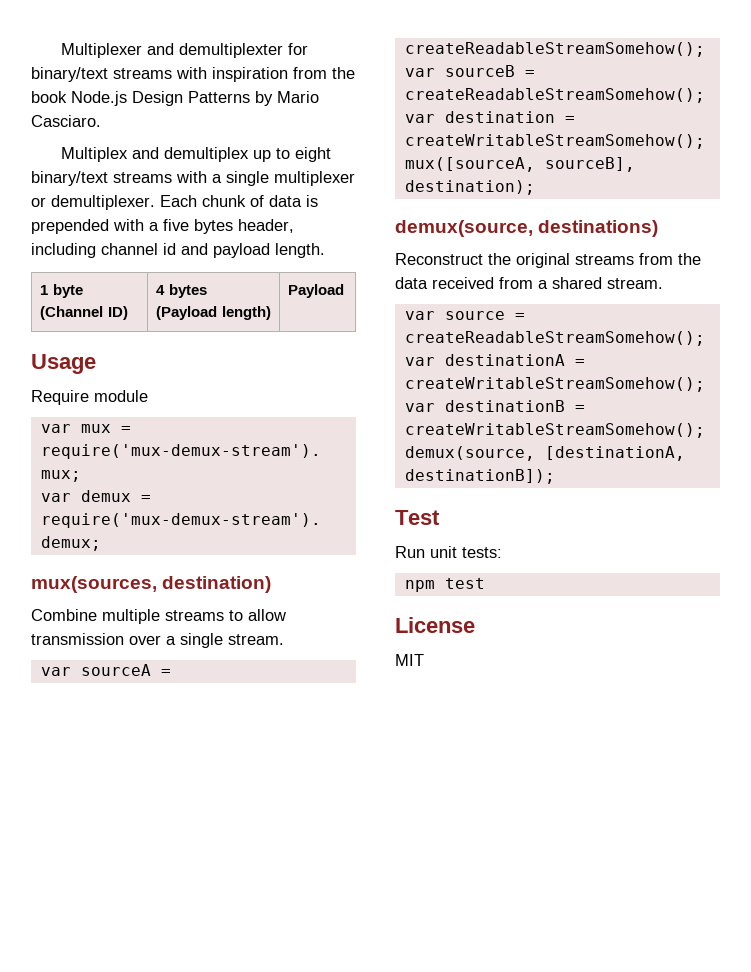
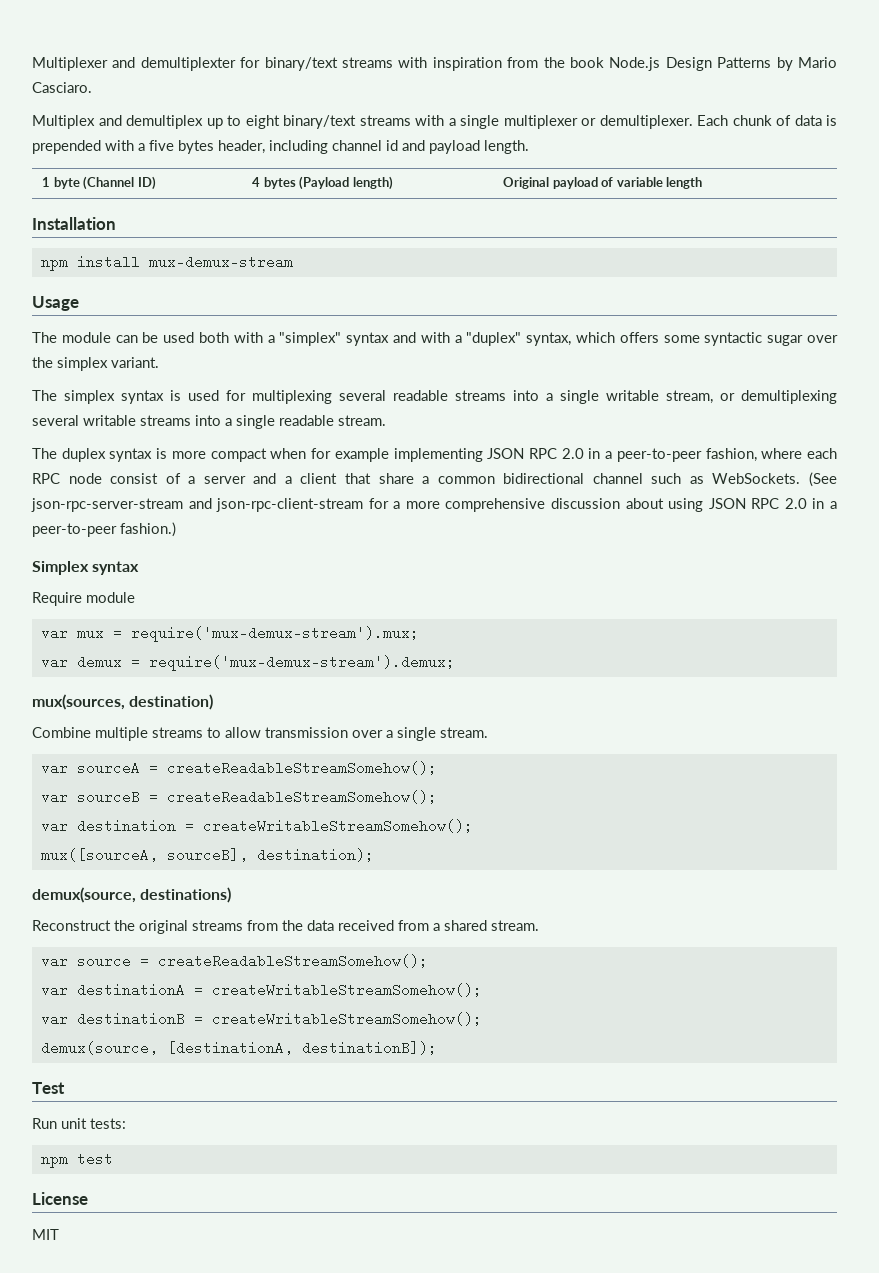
[288,284,345,298] [31,354,96,374] Payload // Usage -> [503,177,703,189] [32,217,116,230] [40,255,293,271] [32,296,79,311] [32,332,838,346] [32,357,159,371] [32,390,837,404] [32,415,386,429] [32,448,837,462] [32,472,837,487] [31,498,837,512] [32,522,176,537] [32,561,140,575] Original payload of variable length // Installation // npm install mux-demux-stream // Usage // The module can be used both with a "simplex" syntax and with a "duplex" syntax, which offers some syntactic sugar over the simplex variant. // The simplex syntax is used for multiplexing several readable streams into a single writable stream, or demultiplexing several writable streams into a single readable stream. // The duplex syntax is more compact when for example implementing JSON RPC 2.0 in a peer-to-peer fashion, where each RPC node consist of a server and a client that share a common bidirectional channel such as WebSockets. (See json-rpc-server-stream and json-rpc-client-stream for a more comprehensive discussion about using JSON RPC 2.0 in a peer-to-peer fashion.) // Simplex syntax

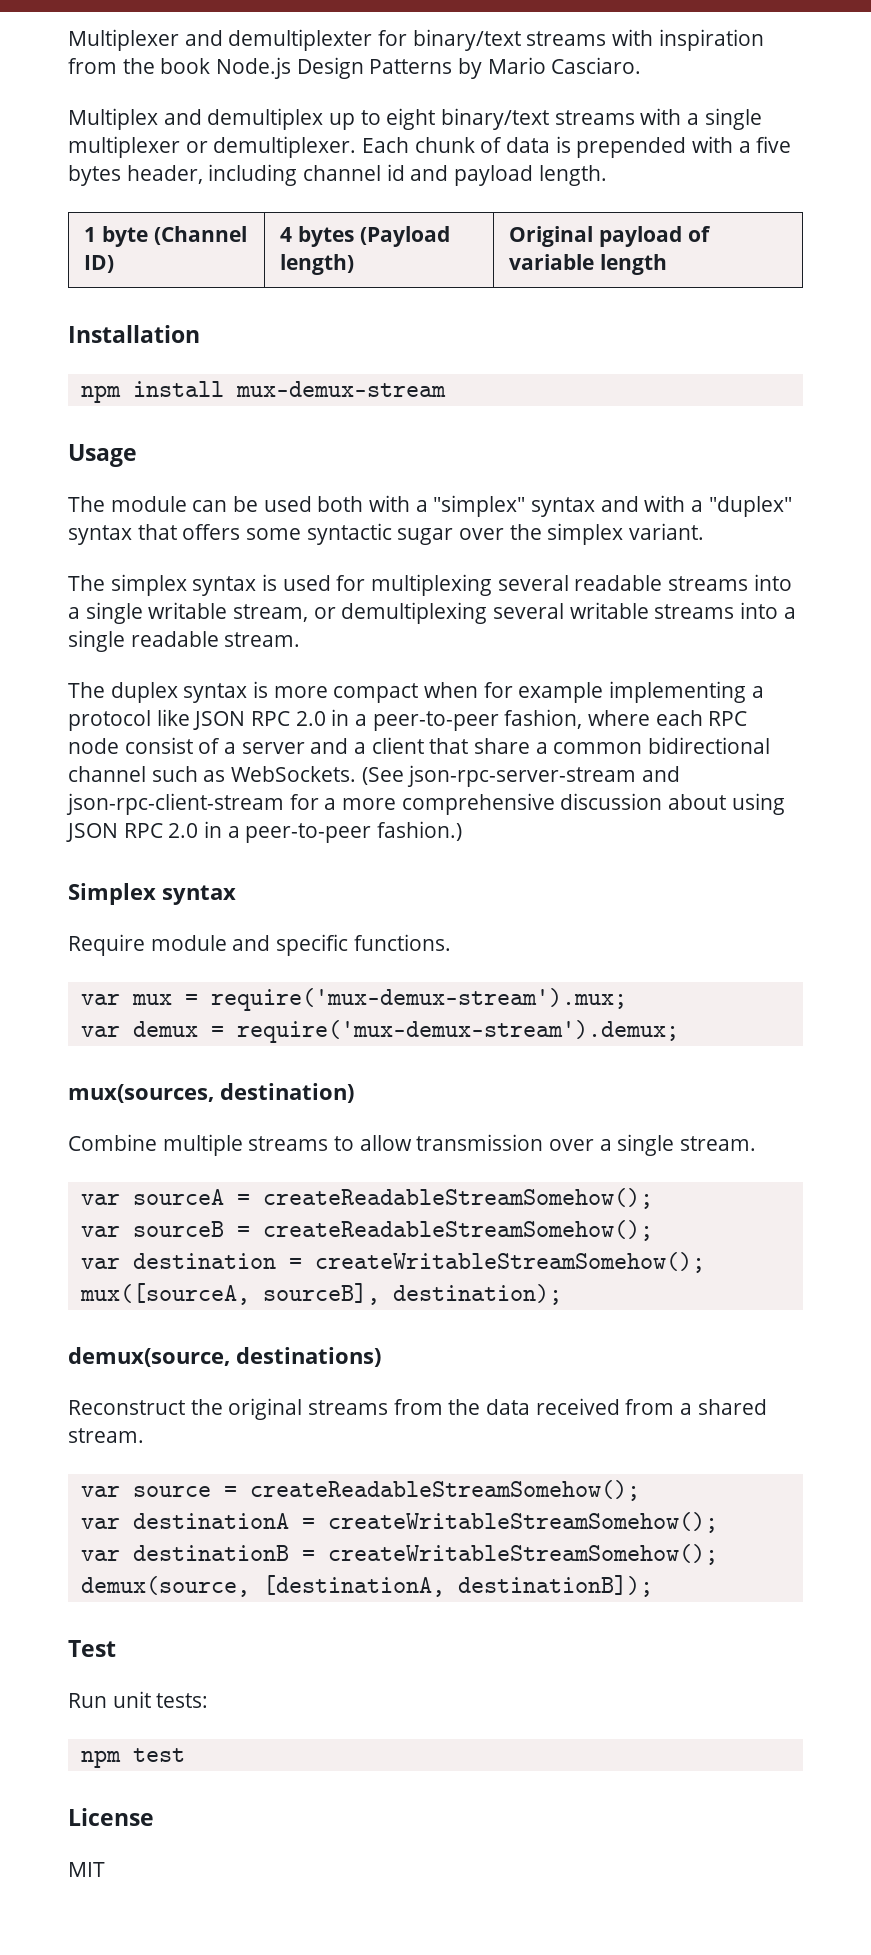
[526,332,615,346] syntax, which -> [68,524,177,545] syntax that
(483, 455) none -> [751,686,764,698] [68,709,190,731] a protocol like
(135, 597) none -> [232,934,451,956] and specific functions.

